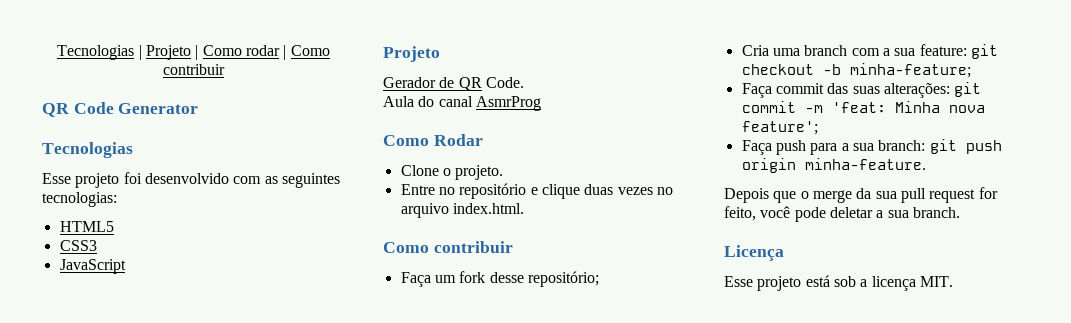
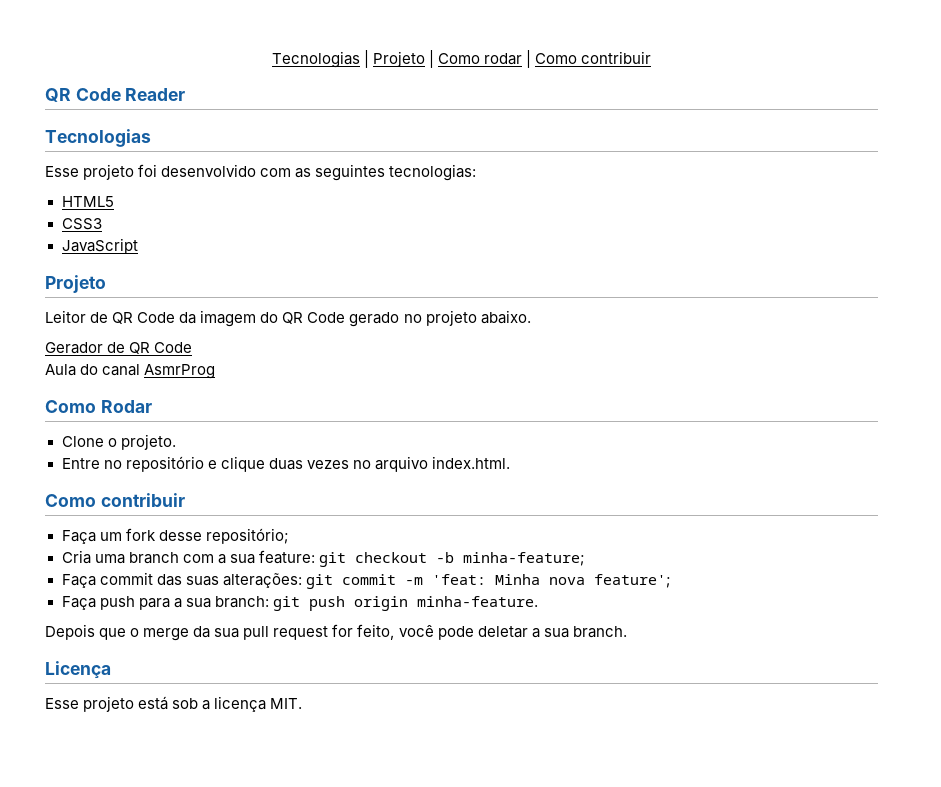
[118,103,199,114] Generator -> [125,88,186,101] Reader
(440, 54) none -> [45,310,531,327] // Leitor de QR Code da imagem do QR Code gerado no projeto abaixo.
[485,77,524,88] Code. -> [154,342,193,353] Code

